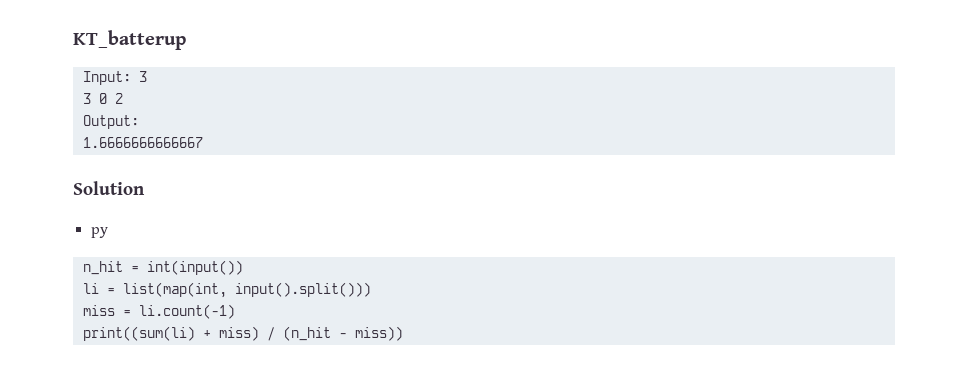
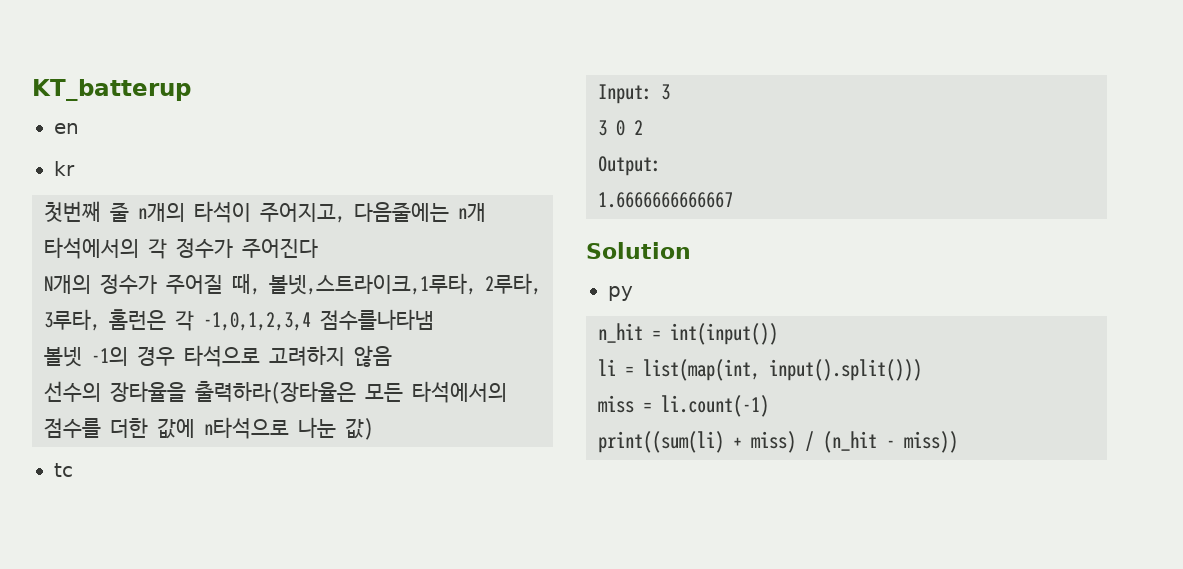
(186, 40) none -> [54,123,79,134] [54,161,75,176] [44,201,486,223] [44,237,318,259] [44,273,541,295] [44,309,434,331] [44,345,392,367] [44,381,507,404] [44,417,373,440] [54,463,73,477] // en // kr // 첫번째 줄 n개의 타석이 주어지고, 다음줄에는 n개 타석에서의 각 정수가 주어진다 // N개의 정수가 주어질 때, 볼넷,스트라이크,1루타, 2루타, 3루타, 홈런은 각 -1,0,1,2,3,4 점수를나타냄 // 볼넷 -1의 경우 타석으로 고려하지 않음 // 선수의 장타율을 출력하라(장타율은 모든 타석에서의 점수를 더한 값에 n타석으로 나눈 값) // tc

